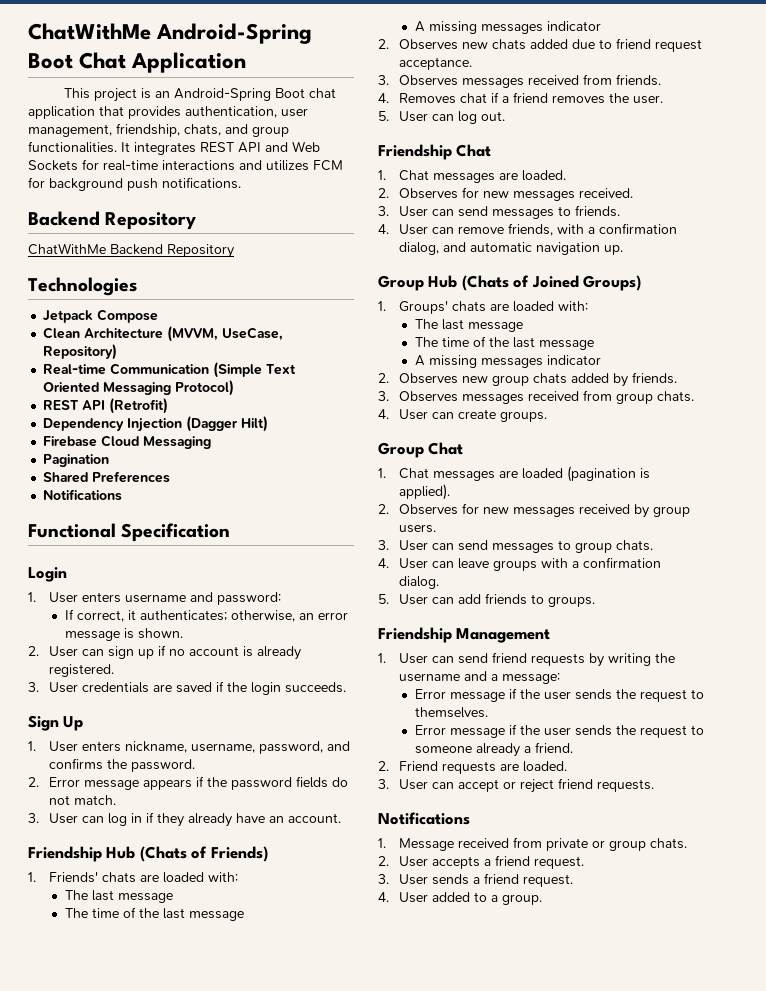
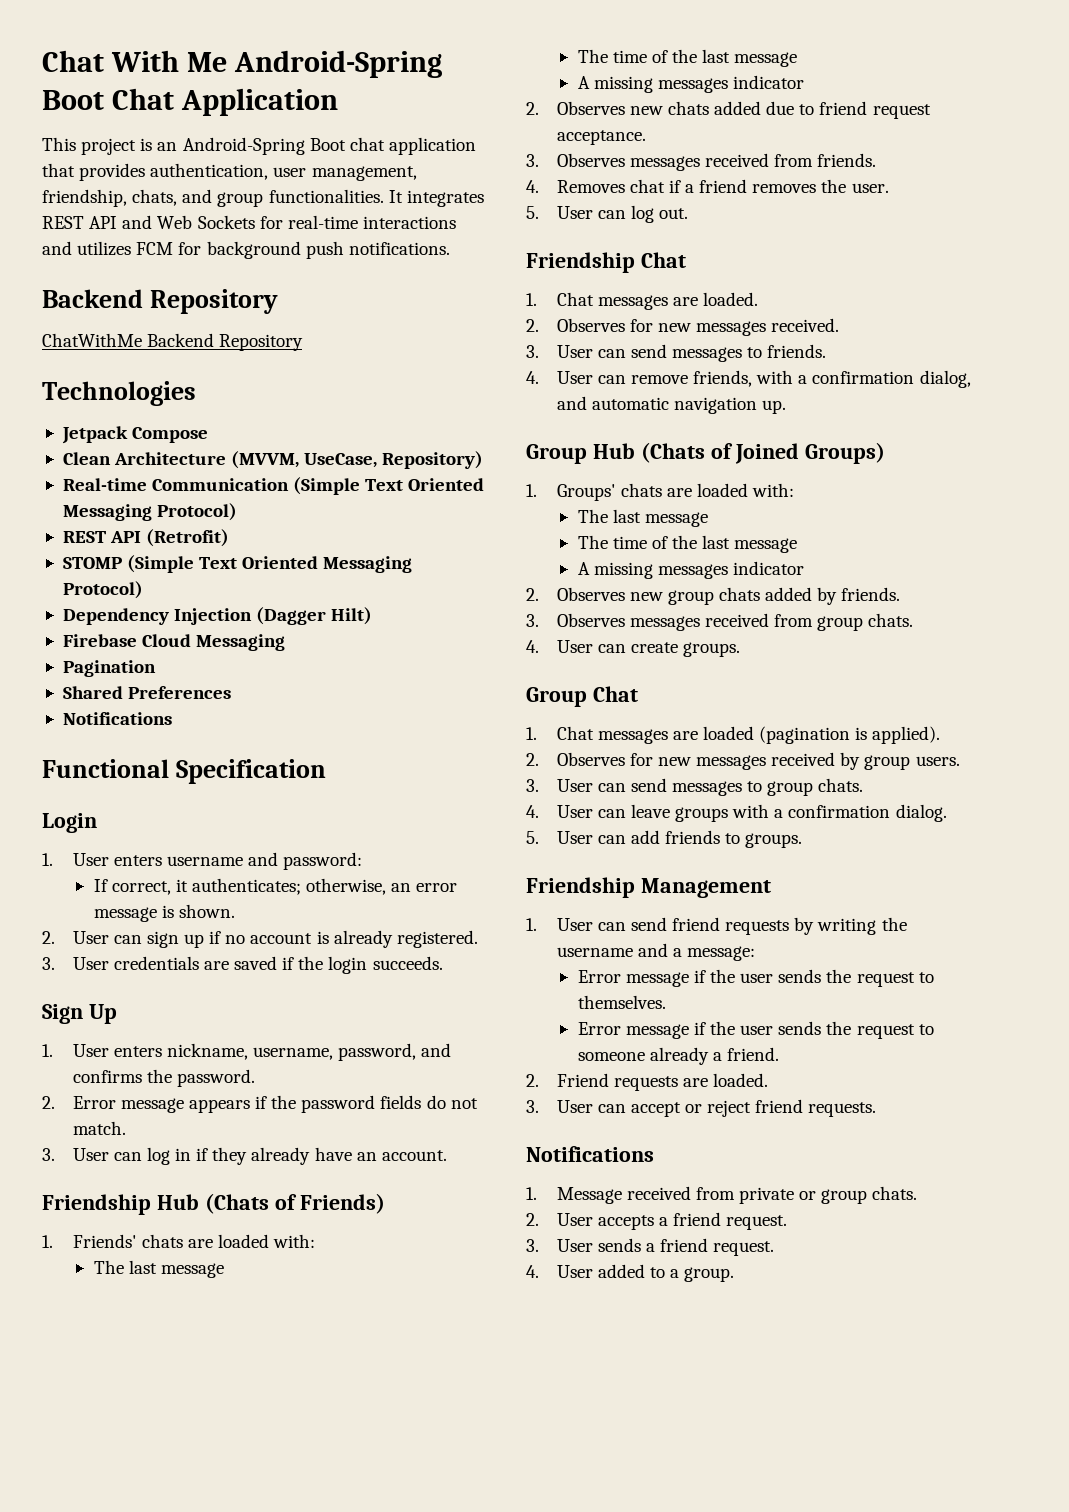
[28,23,151,40] ChatWithMe -> [42,50,227,72] Chat With Me
(169, 406) none -> [62,555,413,573] [62,581,143,599] // STOMP (Simple Text Oriented Messaging Protocol)

